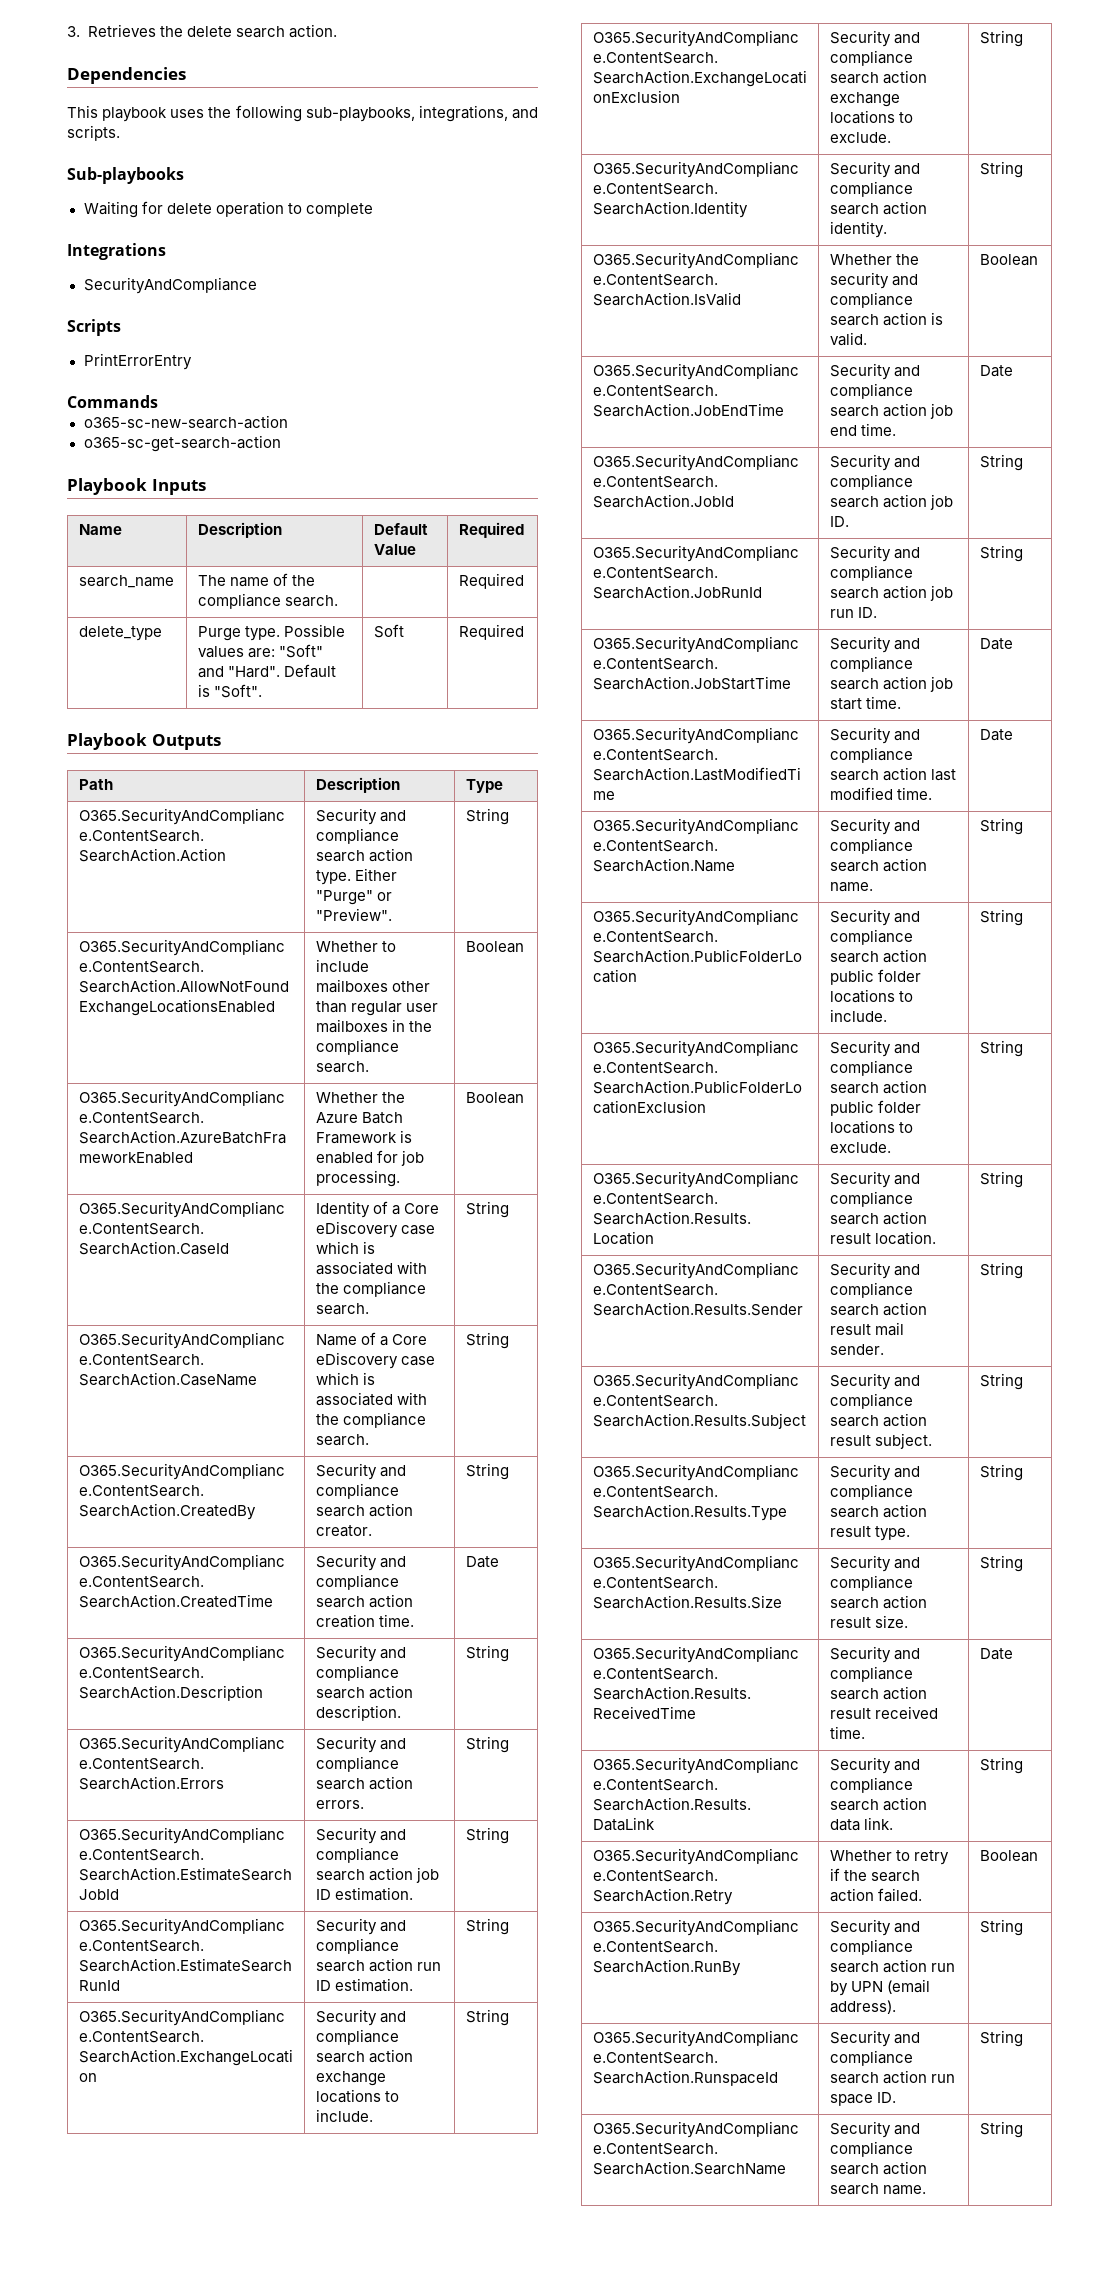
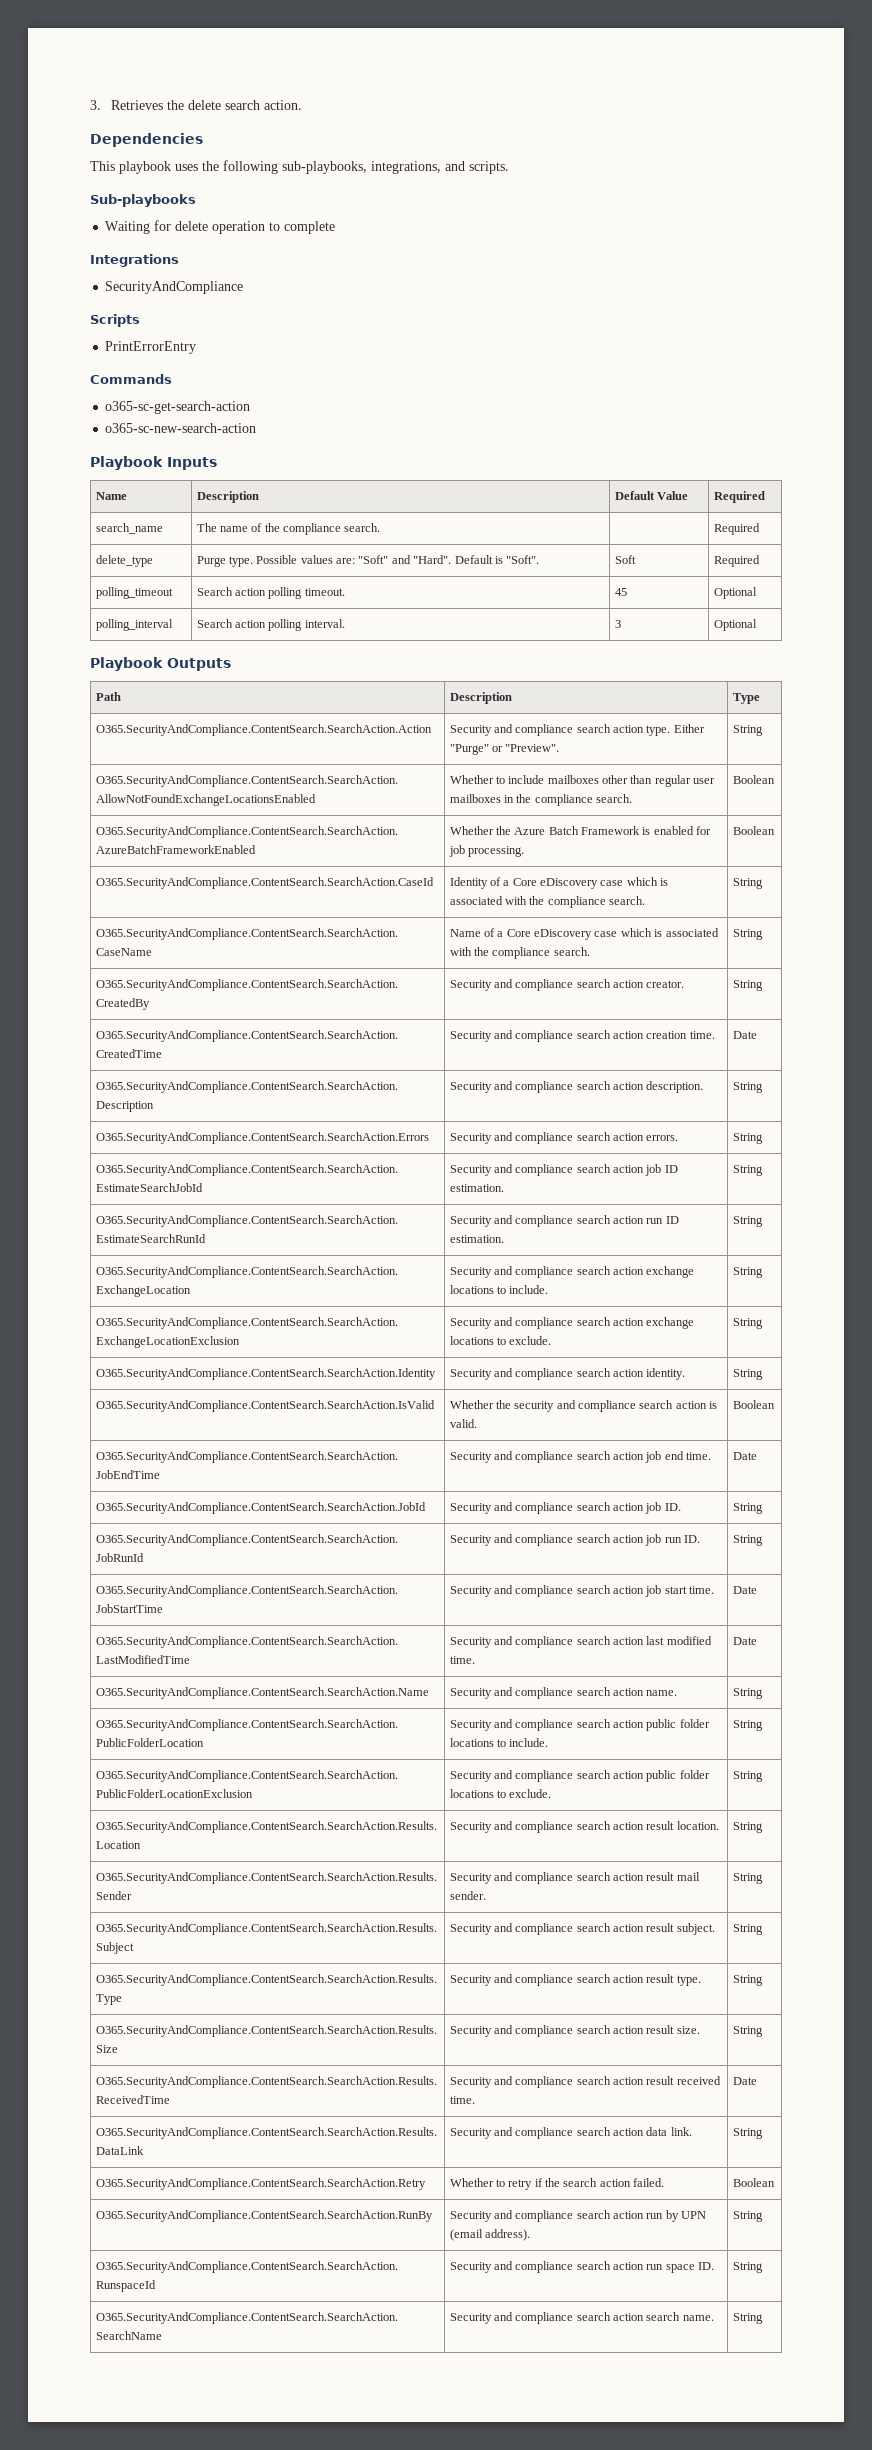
(158, 401) none -> [105,401,251,414] // o365-sc-get-search-action
[83,435,281,452] // o365-sc-get-search-action -> (257, 428) none
(524, 632) none -> [95,587,173,599] [196,587,345,599] [614,588,627,596] [713,587,757,599] [95,619,173,631] [196,619,345,631] [614,620,621,628] [713,619,757,631] // polling_timeout | Search action polling timeout. | 45 | Optional // polling_interval | Search action polling interval. | 3 | Optional

